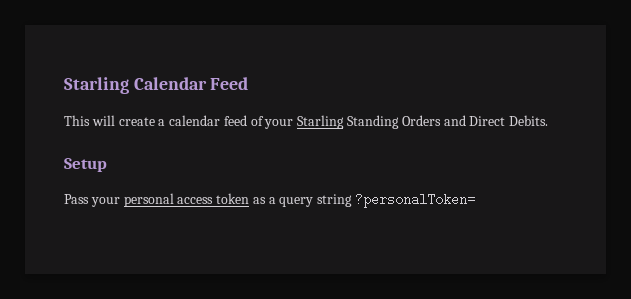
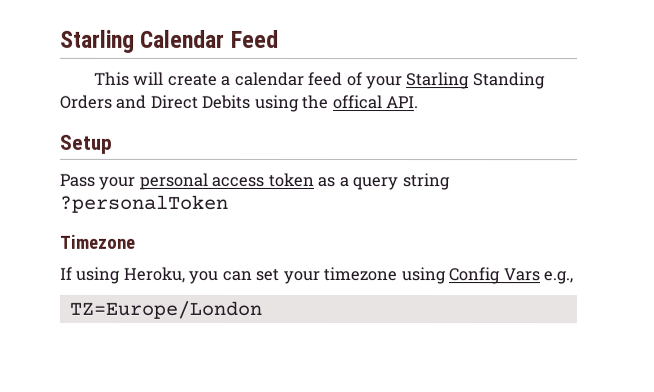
[509,115,549,126] Debits. -> [202,94,420,112] Debits using the offical API.
[355,193,476,208] ?personalToken= -> [59,194,229,213] [59,234,135,249] [59,266,574,285] [68,300,262,319] ?personalToken // Timezone // If using Heroku, you can set your timezone using Config Vars e.g., // TZ=Europe/London

